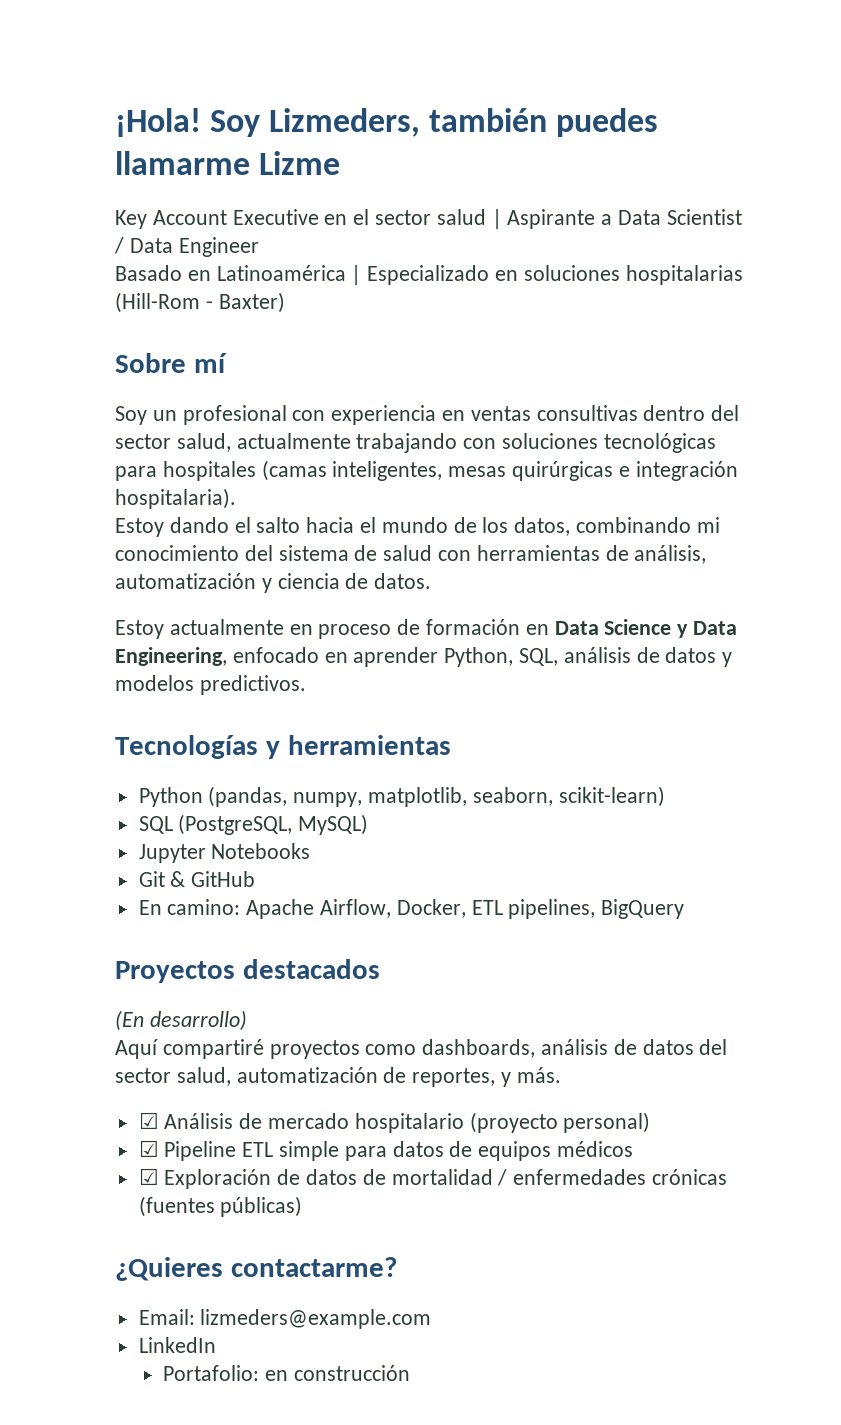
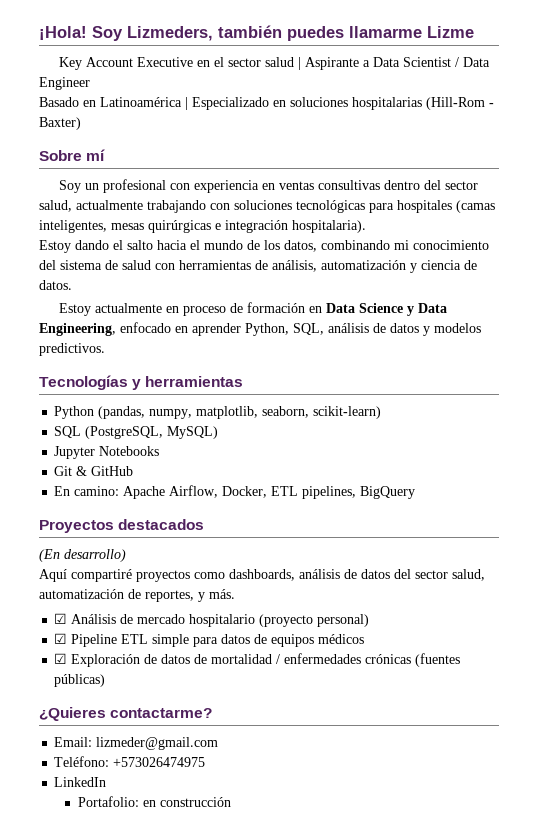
[200,1309,432,1329] lizmeders@example.com -> [96,737,219,750] [54,756,206,767] lizmeder@gmail.com // Teléfono: +573026474975

